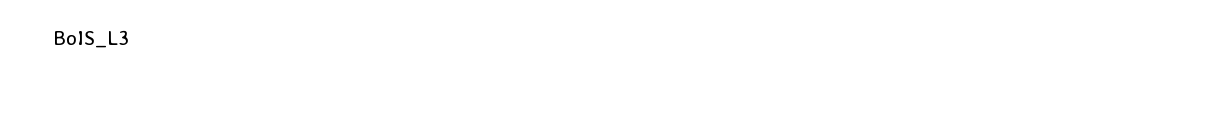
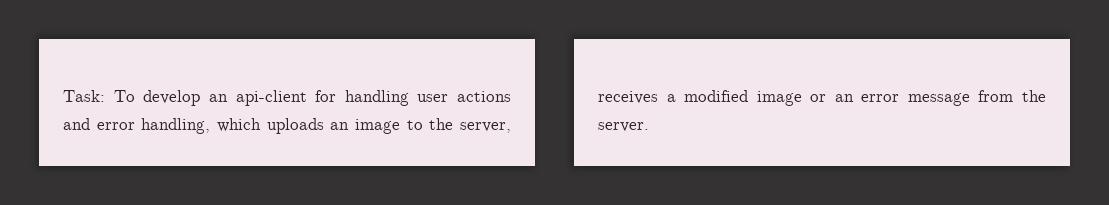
[53,30,129,48] BoIS_L3 -> [63,90,511,106] [63,118,512,134] [598,90,1046,106] [598,122,649,132] Task: To develop an api-client for handling user actions and error handling, which uploads an image to the server, receives a modified image or an error message from the server.

